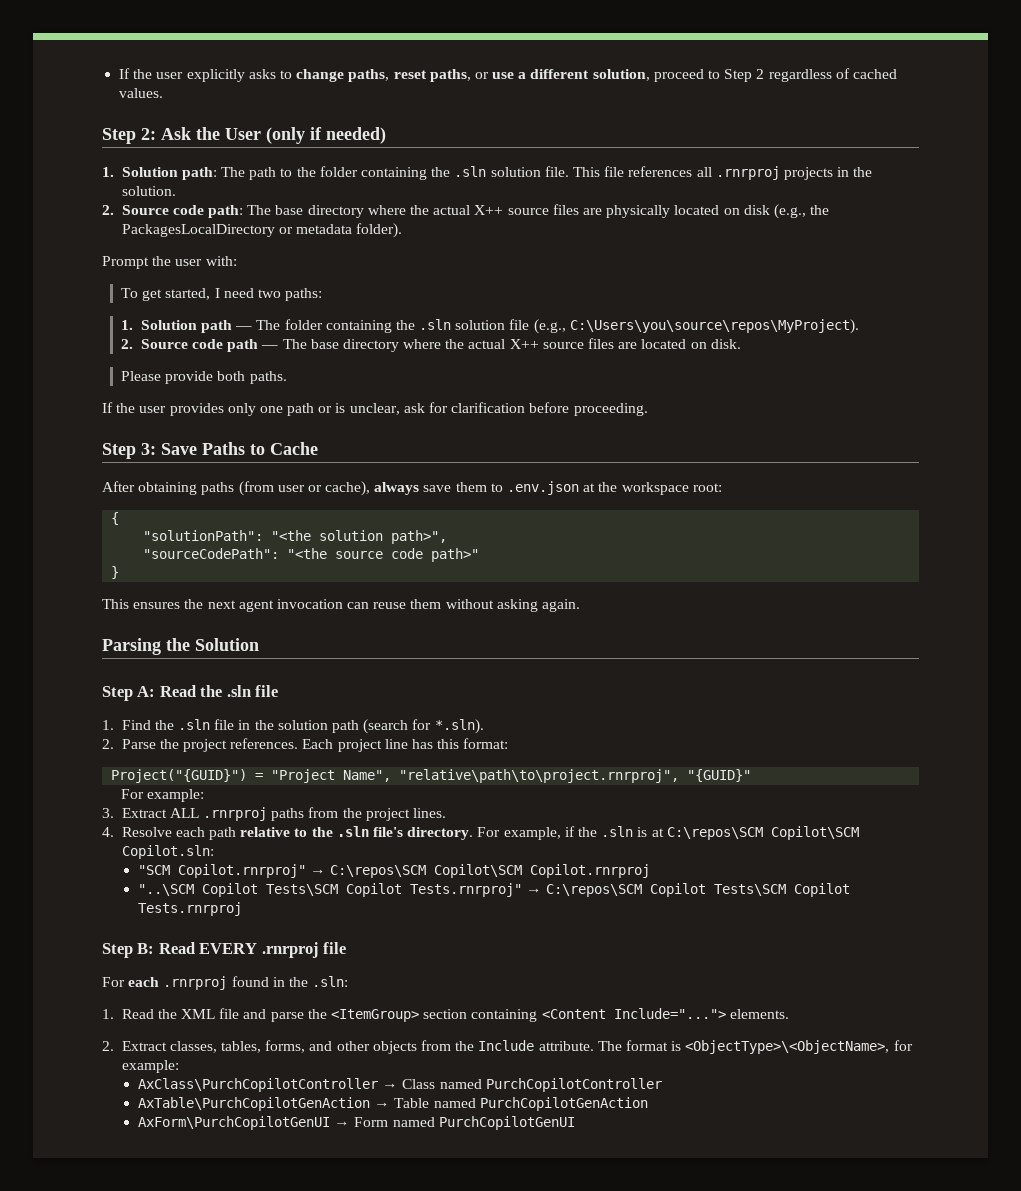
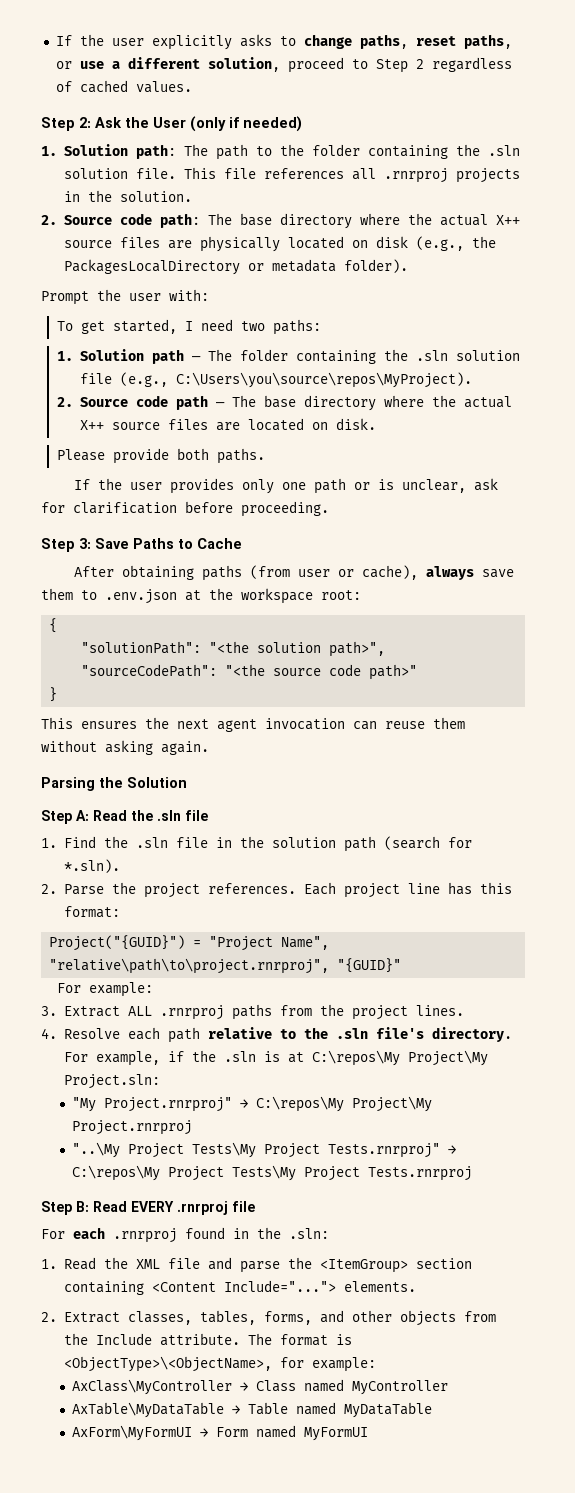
[666,826,859,840] [121,845,214,859] [138,864,651,878] [138,883,851,897] C:\repos\SCM Copilot\SCM Copilot.sln: // "SCM Copilot.rnrproj" → C:\repos\SCM Copilot\SCM Copilot.rnrproj // "..\SCM Copilot Tests\SCM Copilot Tests.rnrproj" → C:\repos\SCM Copilot Tests\SCM Copilot -> [311,1050,488,1066] [63,1074,160,1089] [71,1096,432,1112] [71,1120,192,1135] [71,1142,456,1158] [71,1165,360,1181] C:\repos\My Project\My Project.sln: // "My Project.rnrproj" → C:\repos\My Project\My Project.rnrproj // "..\My Project Tests\My Project Tests.rnrproj" → C:\repos\My Project Tests\My Project
[138,1078,379,1092] AxClass\PurchCopilotController -> [71,1379,232,1395] AxClass\MyController
[485,1078,662,1092] [138,1097,371,1111] PurchCopilotController // AxTable\PurchCopilotGenAction -> [351,1380,448,1395] [71,1402,224,1418] MyController // AxTable\MyDataTable
[479,1097,648,1111] [138,1116,331,1130] PurchCopilotGenAction // AxForm\PurchCopilotGenUI -> [343,1402,432,1418] [71,1425,192,1441] MyDataTable // AxForm\MyFormUI
[438,1116,575,1130] PurchCopilotGenUI -> [303,1427,368,1441] MyFormUI

